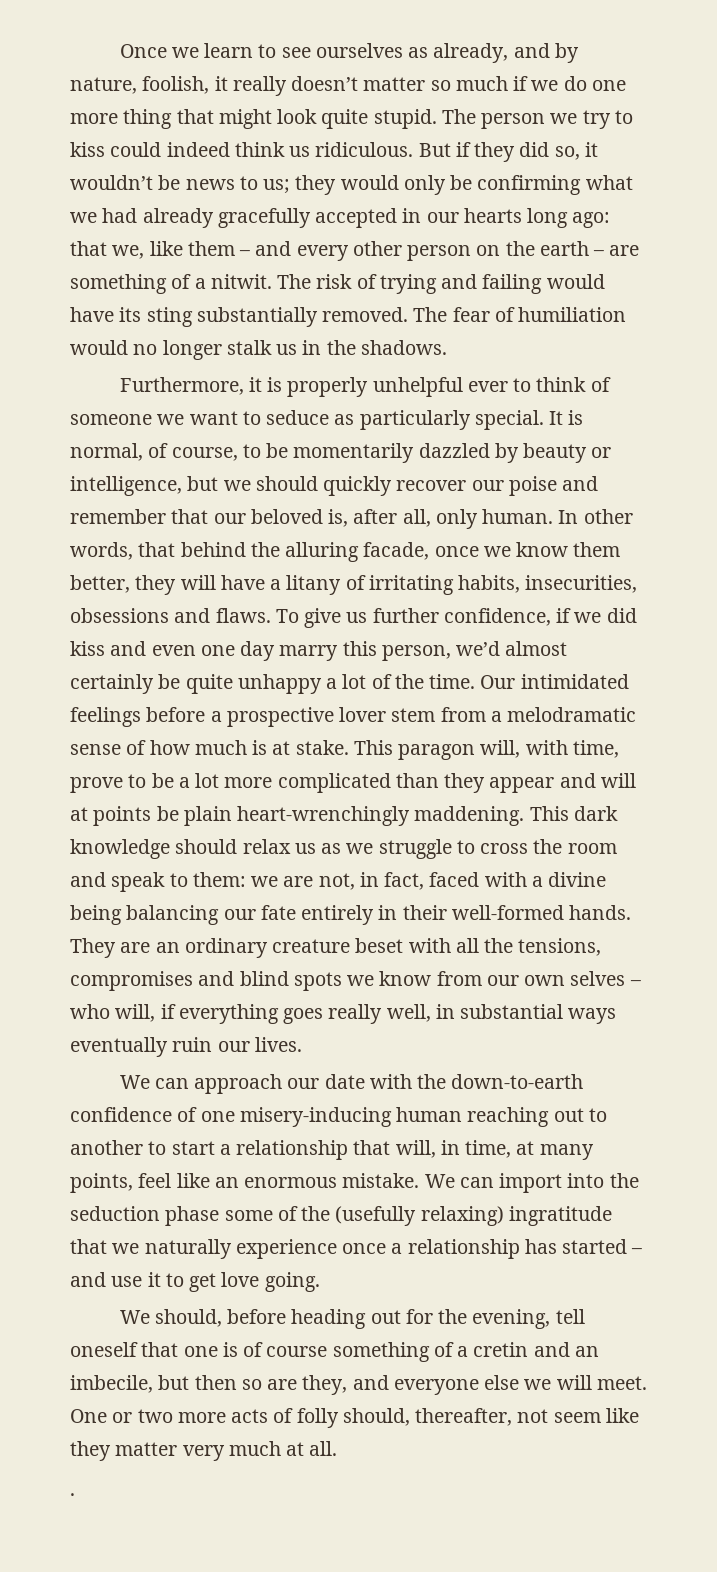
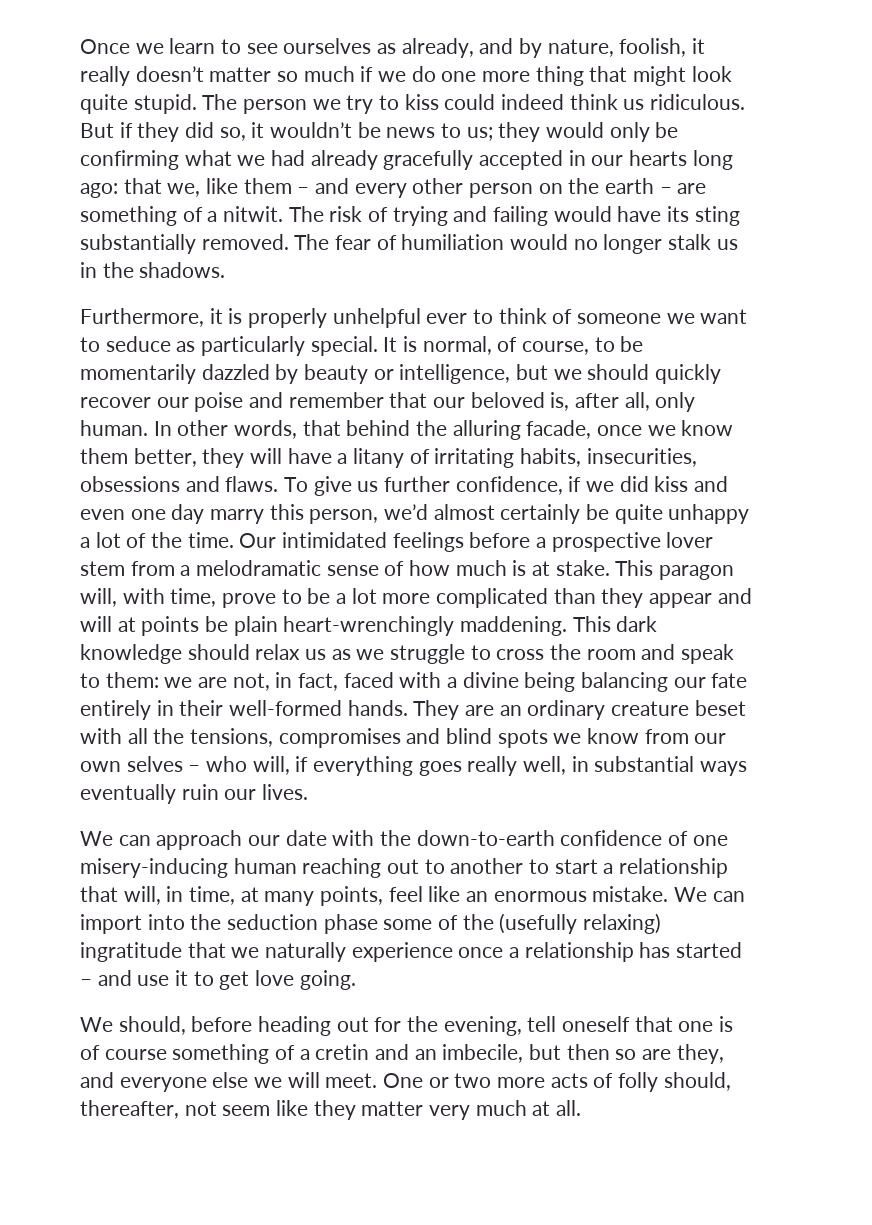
[70,1493,75,1496] // . -> (582, 1108) none

